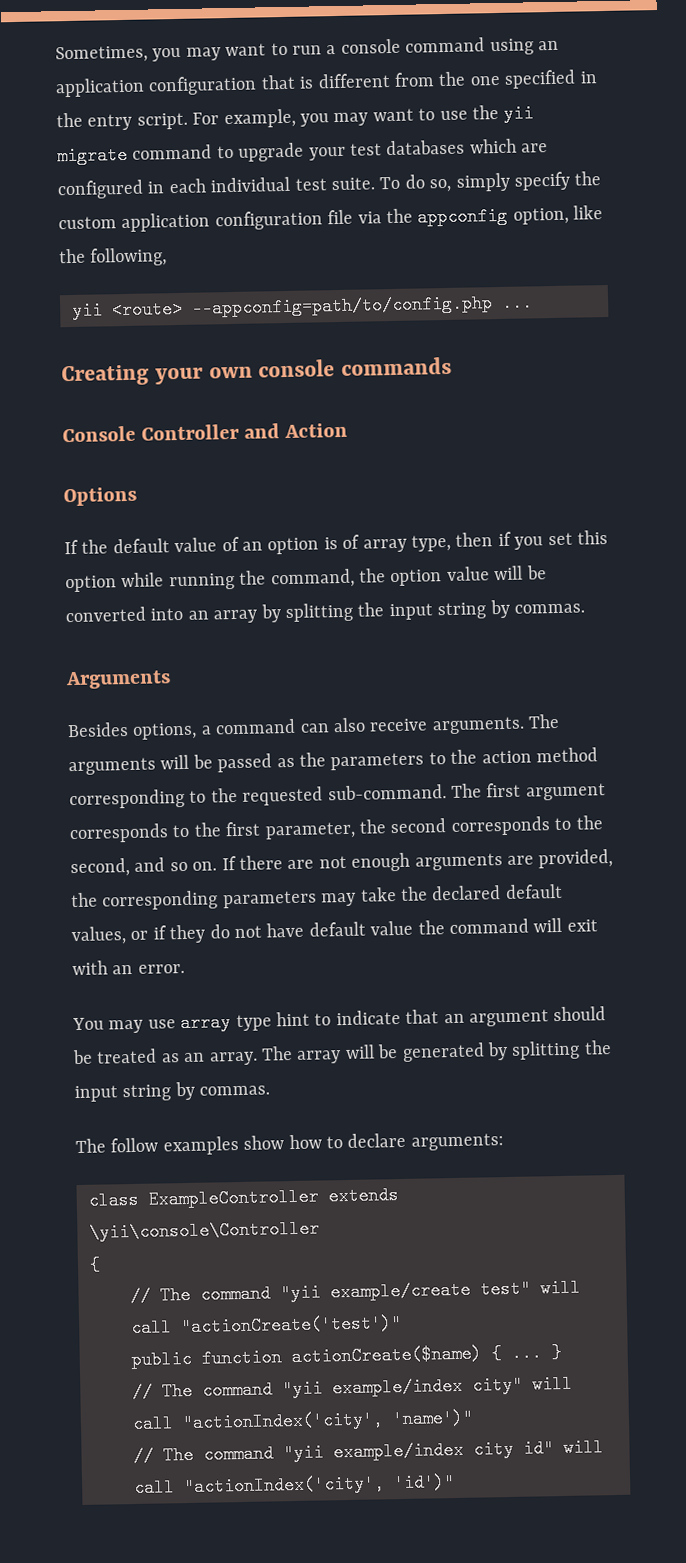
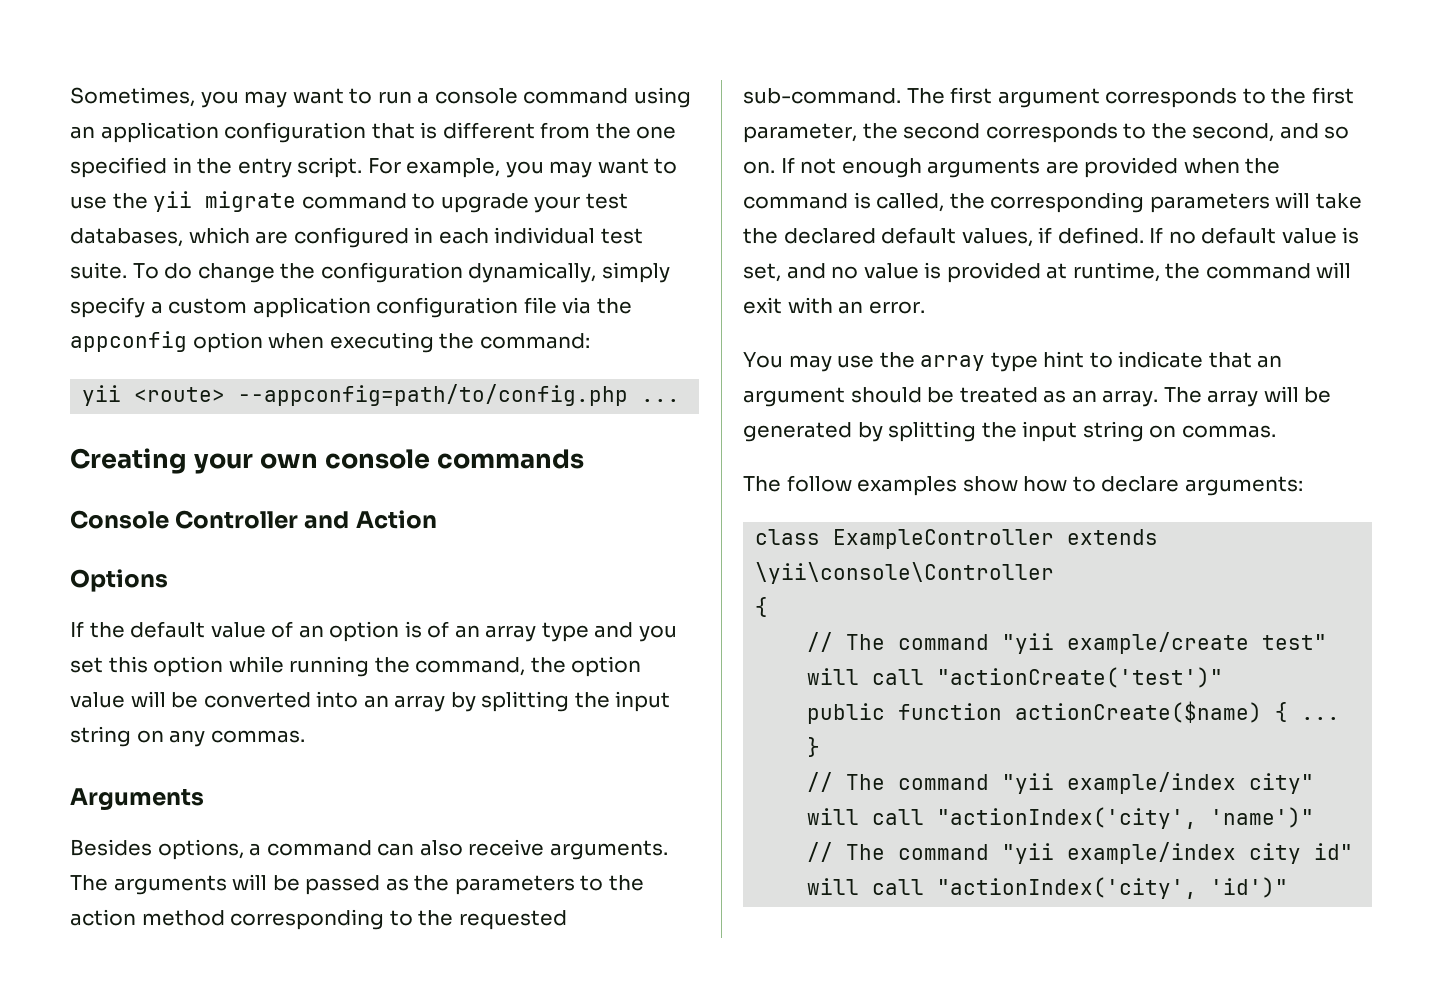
[386,139,466,156] databases -> [70,228,183,247] databases,
[429,178,453,193] so, -> [197,262,597,283] change the configuration dynamically,
[574,171,602,186] the -> [150,301,163,314] a
[512,205,604,225] [59,247,168,267] option, like the following, -> [192,332,590,353] option when executing the command:
[362,531,512,553] array type, then if -> [454,622,634,642] an array type and
[489,599,510,619] by -> [136,730,206,747] on any
[239,855,315,870] there are -> (795, 165) none
[538,848,614,869] provided, -> [1084,157,1281,178] [743,192,945,212] provided when the command is called,
[321,892,357,907] may -> [1275,192,1311,208] will
[130,920,414,944] or if they do not have default value -> [1038,227,1360,244] [743,262,1160,283] if defined. If no default value is set, and no value is provided at runtime,
(176, 1024) none -> [879,352,915,368] the
[174,1081,195,1101] by -> [1149,425,1177,438] on

